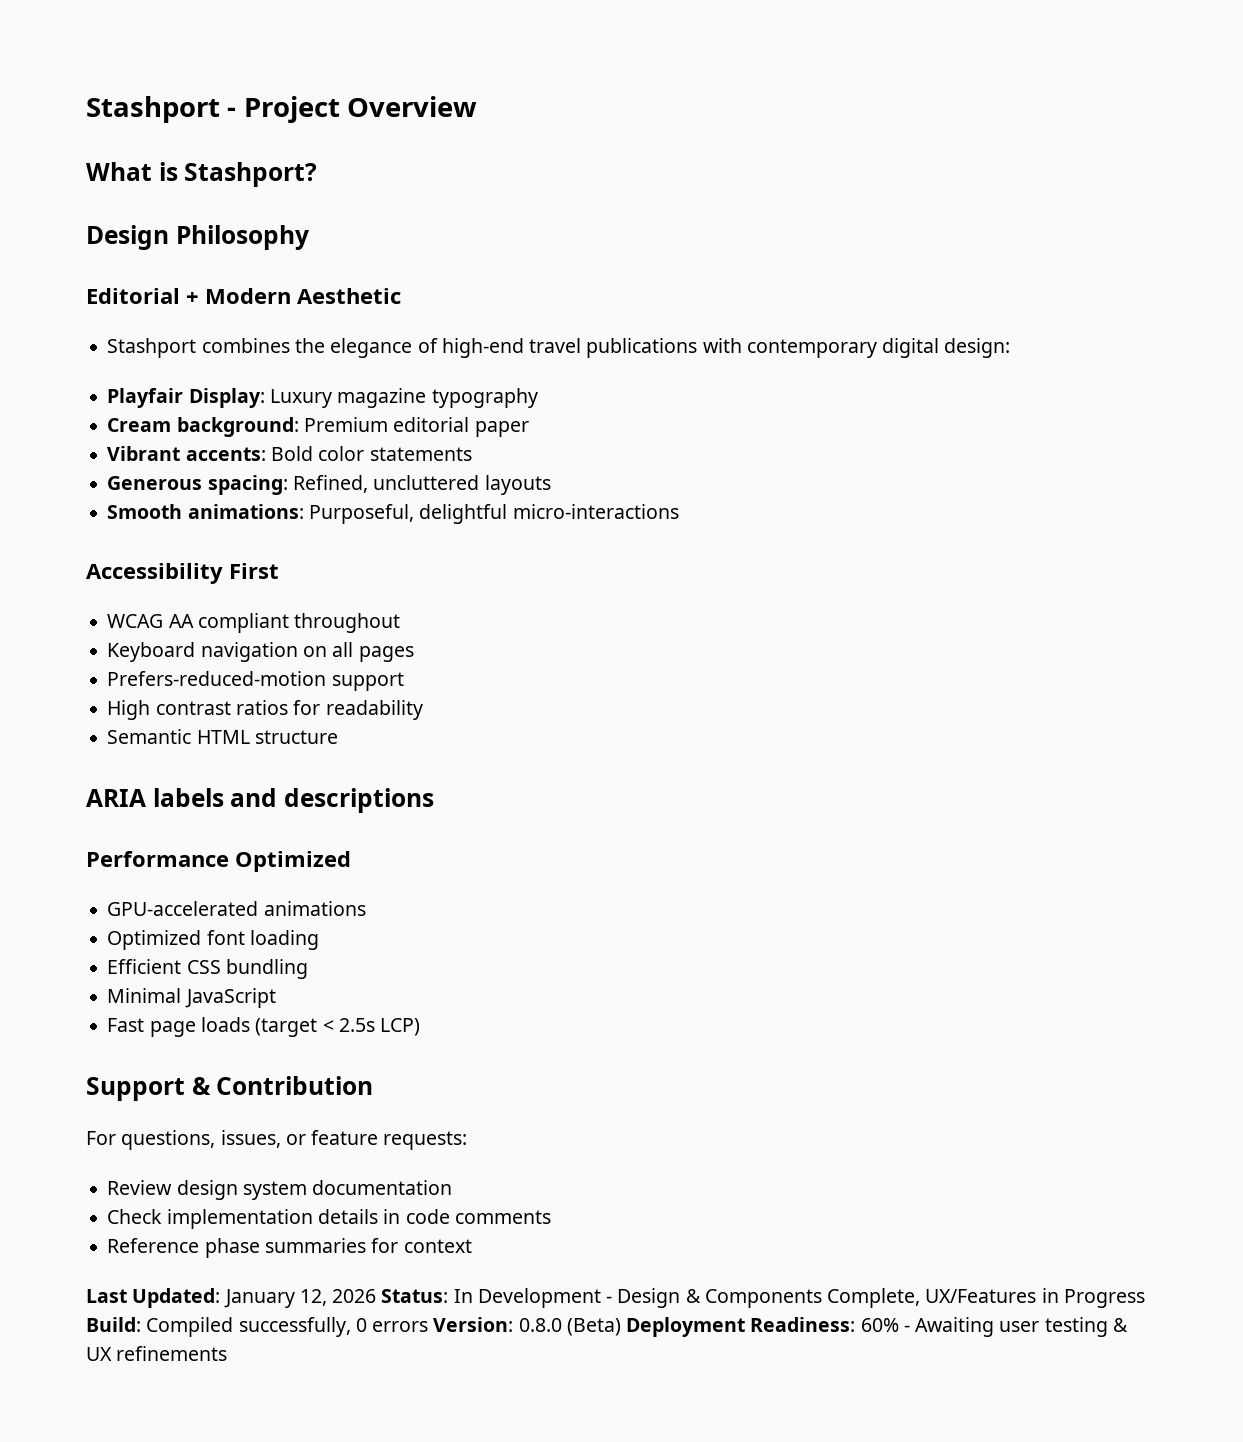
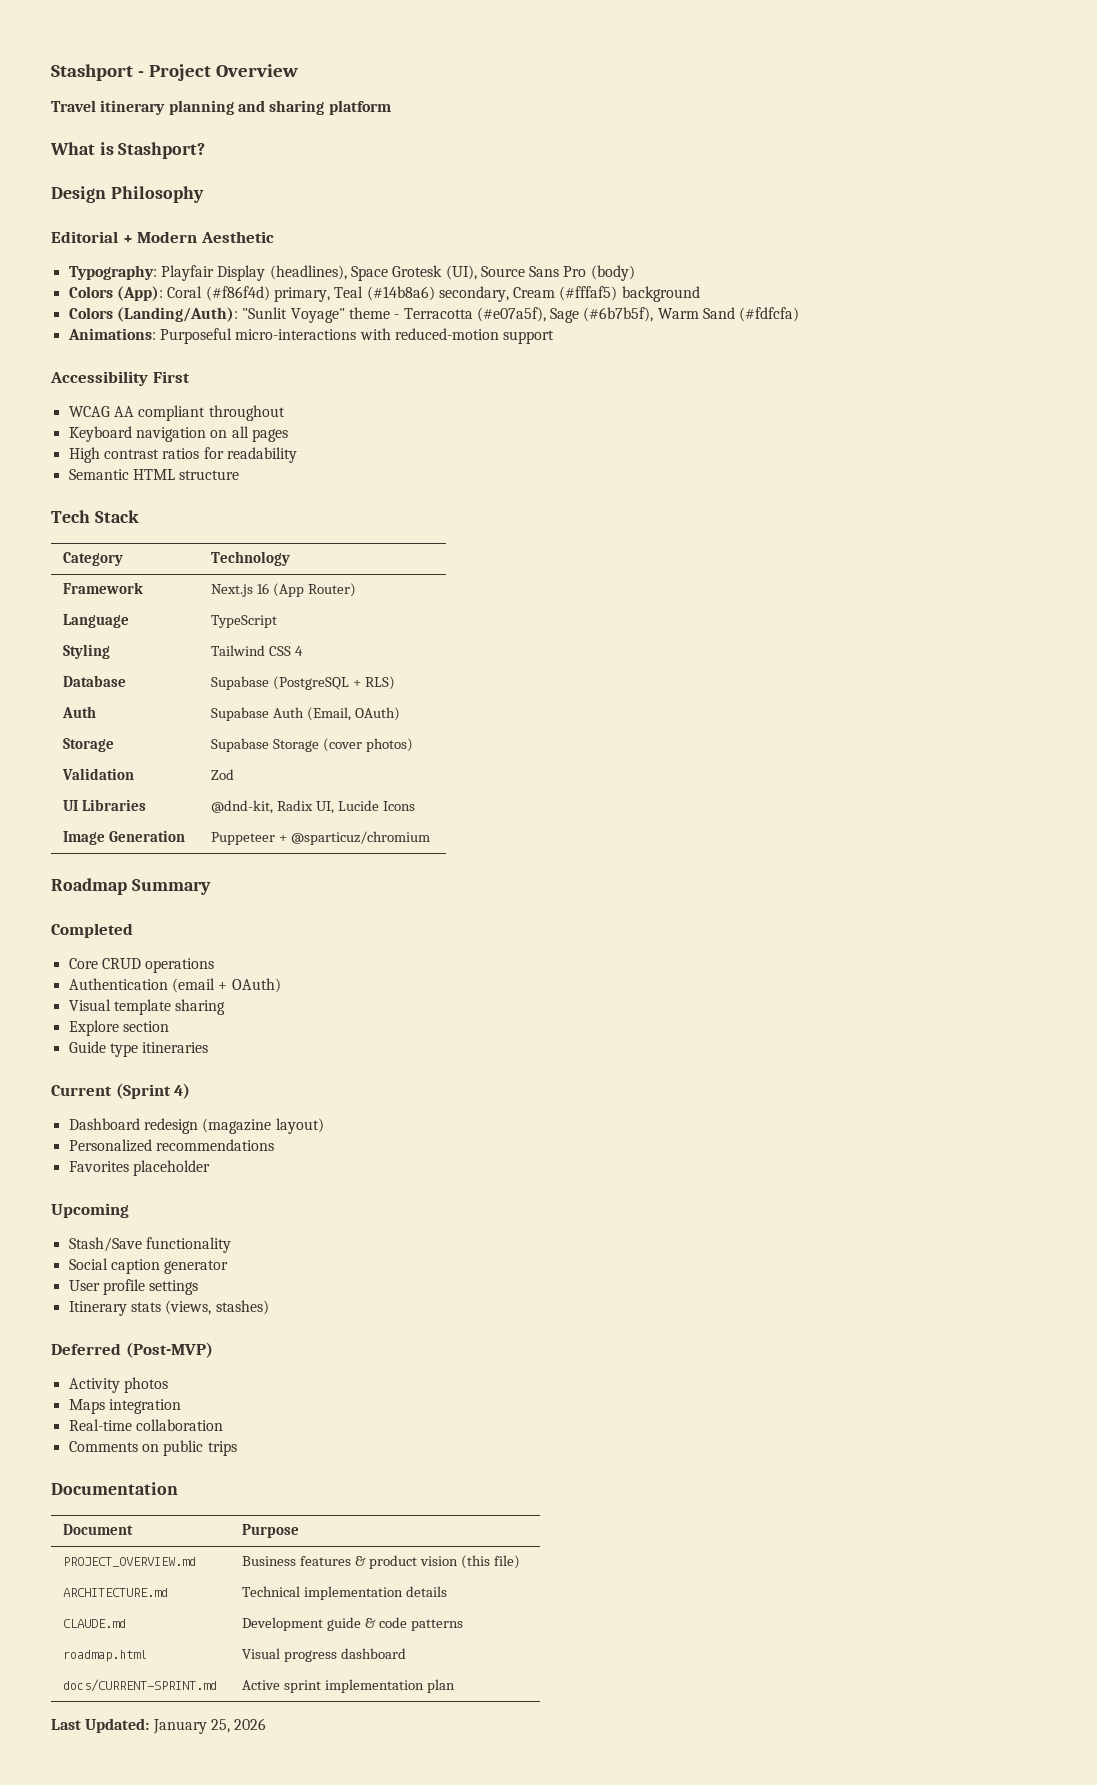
(478, 106) none -> [51,100,391,115] // Travel itinerary planning and sharing platform
[107,338,1011,358] [107,388,538,408] [107,417,529,437] [107,446,472,461] [107,475,551,495] [107,504,679,524] Stashport combines the elegance of high-end travel publications with contemporary digital design: // Playfair Display: Luxury magazine typography // Cream background: Premium editorial paper // Vibrant accents: Bold color statements // Generous spacing: Refined, uncluttered layouts // Smooth animations: Purposeful, delightful micro-interactions -> [68,265,635,281] [68,286,700,302] [68,307,800,323] [67,328,555,344] Typography: Playfair Display (headlines), Space Grotesk (UI), Source Sans Pro (body) // Colors (App): Coral (#f86f4d) primary, Teal (#14b8a6) secondary, Cream (#fffaf5) background // Colors (Landing/Auth): "Sunlit Voyage" theme - Terracotta (#e07a5f), Sage (#6b7b5f), Warm Sand (#fdfcfa) // Animations: Purposeful micro-interactions with reduced-motion support
[107,671,404,691] // Prefers-reduced-motion support -> (288, 435) none
[86,788,434,813] [86,851,351,872] [107,901,366,916] [107,930,319,950] [107,959,308,979] [107,988,276,1008] [107,1017,421,1037] [86,1076,374,1101] [86,1130,468,1150] [107,1180,453,1200] [107,1209,551,1229] [107,1238,472,1258] [86,1288,1145,1308] [86,1317,1128,1337] [86,1346,228,1361] ARIA labels and descriptions // Performance Optimized // GPU-accelerated animations // Optimized font loading // Efficient CSS bundling // Minimal JavaScript // Fast page loads (target < 2.5s LCP) // Support & Contribution // For questions, issues, or feature requests: // Review design system documentation // Check implementation details in code comments // Reference phase summaries for context // Last Updated: January 12, 2026 Status: In Development - Design & Components Complete, UX/Features in Progress Build: Compiled successfully, 0 errors Version: 0.8.0 (Beta) Deployment Readiness: 60% - Awaiting user testing & UX refinements -> [51,510,139,523] [63,552,124,566] [211,551,291,566] [63,582,144,594] [211,583,356,597] [63,614,130,628] [211,615,278,628] [63,644,111,659] [211,645,303,656] [63,675,127,687] [211,676,395,690] [62,706,97,718] [211,707,400,721] [63,738,115,752] [211,738,413,752] [62,768,135,780] [211,769,235,780] [63,799,146,811] [211,800,415,814] [63,830,185,845] [211,831,430,845] [51,878,211,895] [51,923,133,938] [68,958,215,973] [68,978,281,993] [68,999,226,1015] [68,1020,169,1036] [68,1041,209,1057] [51,1083,191,1099] [68,1118,324,1134] [68,1139,274,1152] [68,1160,210,1176] [51,1203,129,1218] [68,1237,231,1253] [68,1258,229,1274] [68,1279,199,1295] [68,1300,269,1316] [51,1342,213,1358] [68,1377,168,1393] [68,1399,181,1414] [68,1419,223,1431] [68,1440,237,1456] [51,1482,178,1495] [63,1524,134,1535] [242,1524,300,1538] [63,1557,197,1567] [242,1555,520,1569] [63,1588,169,1597] [242,1586,447,1600] [63,1619,127,1628] [242,1617,463,1631] [63,1650,148,1662] [242,1648,406,1662] [63,1679,218,1692] [242,1679,455,1693] [51,1718,267,1734] Tech Stack // Category | Technology // Framework | Next.js 16 (App Router) // Language | TypeScript // Styling | Tailwind CSS 4 // Database | Supabase (PostgreSQL + RLS) // Auth | Supabase Auth (Email, OAuth) // Storage | Supabase Storage (cover photos) // Validation | Zod // UI Libraries | @dnd-kit, Radix UI, Lucide Icons // Image Generation | Puppeteer + @sparticuz/chromium // Roadmap Summary // Completed // Core CRUD operations // Authentication (email + OAuth) // Visual template sharing // Explore section // Guide type itineraries // Current (Sprint 4) // Dashboard redesign (magazine layout) // Personalized recommendations // Favorites placeholder // Upcoming // Stash/Save functionality // Social caption generator // User profile settings // Itinerary stats (views, stashes) // Deferred (Post-MVP) // Activity photos // Maps integration // Real-time collaboration // Comments on public trips // Documentation // Document | Purpose // PROJECT_OVERVIEW.md | Business features & product vision (this file) // ARCHITECTURE.md | Technical implementation details // CLAUDE.md | Development guide & code patterns // roadmap.html | Visual progress dashboard // docs/CURRENT-SPRINT.md | Active sprint implementation plan // Last Updated: January 25, 2026

